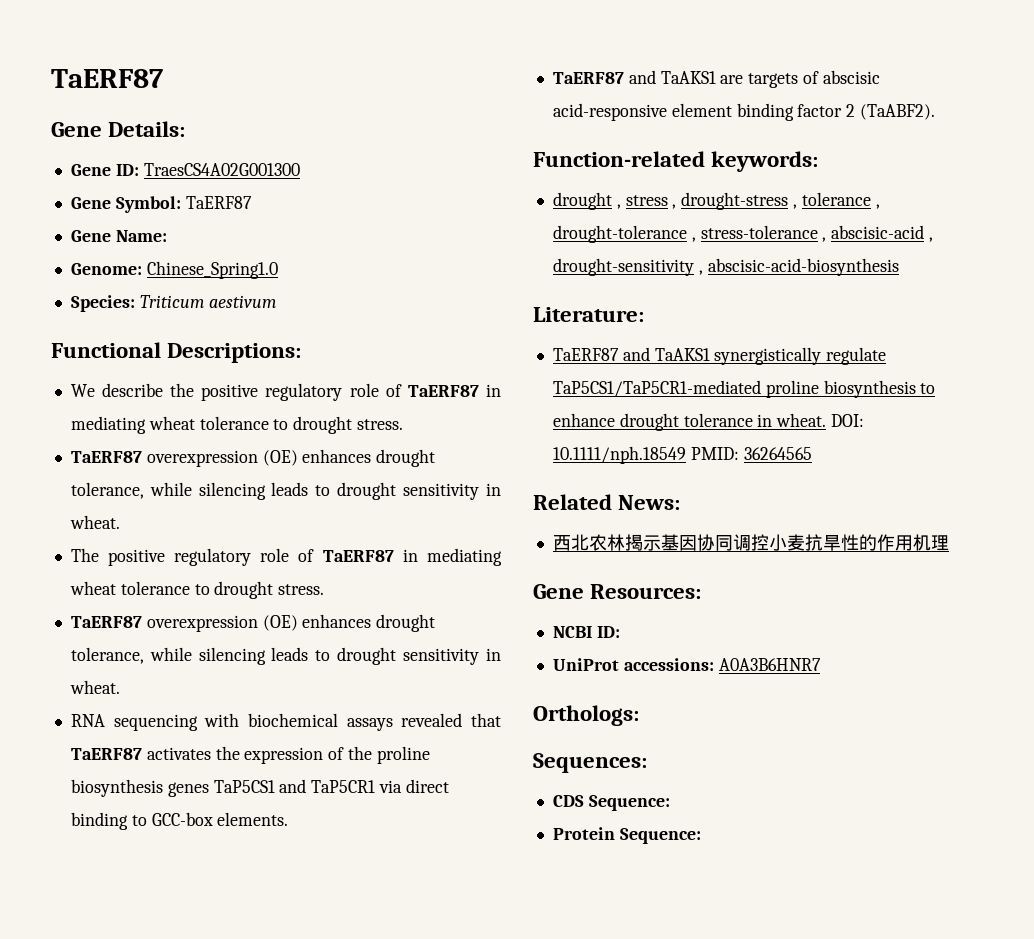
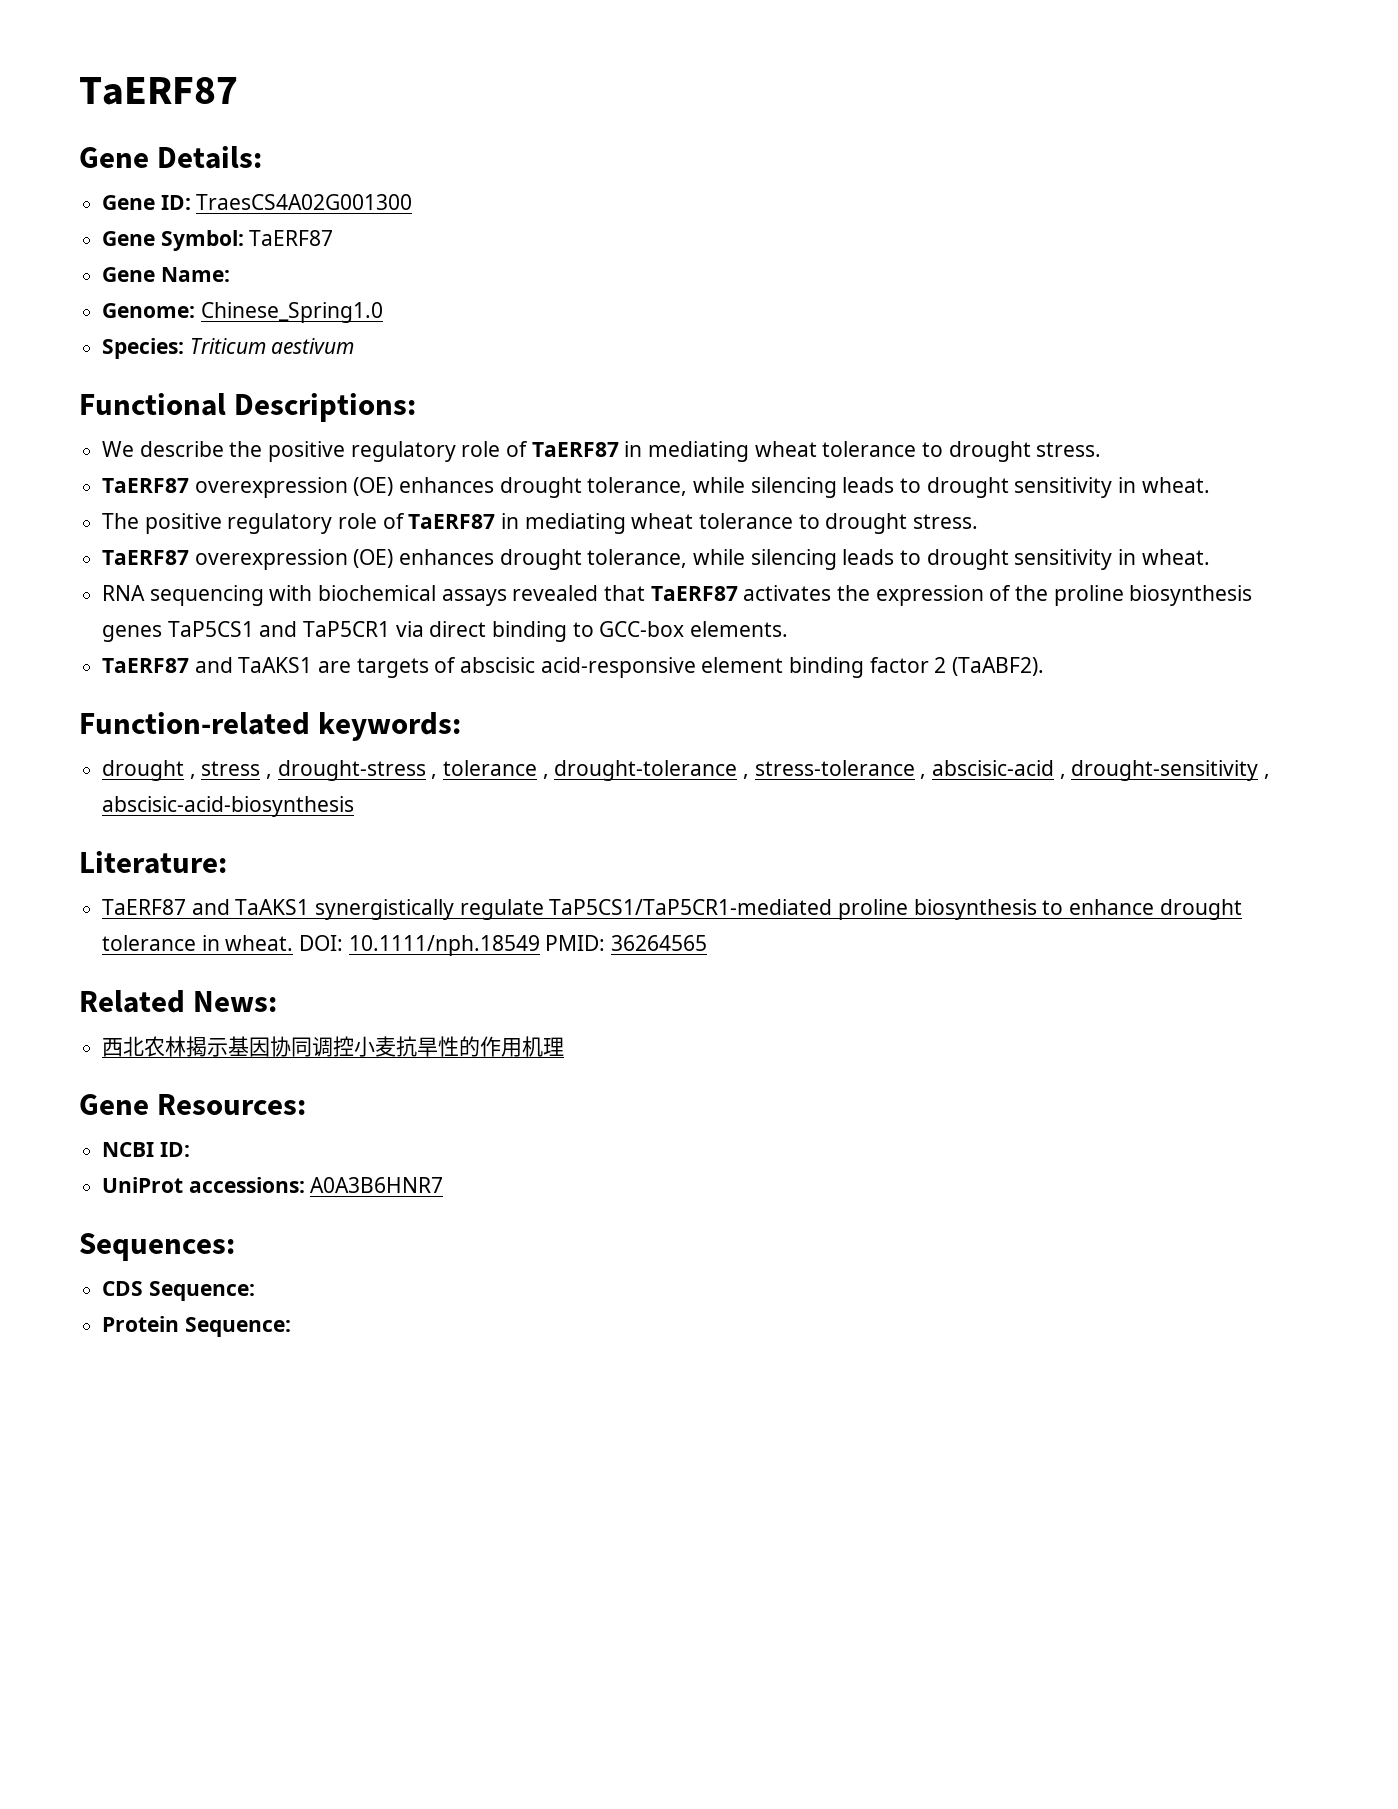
[533,705,639,726] // Orthologs: -> (444, 1185) none

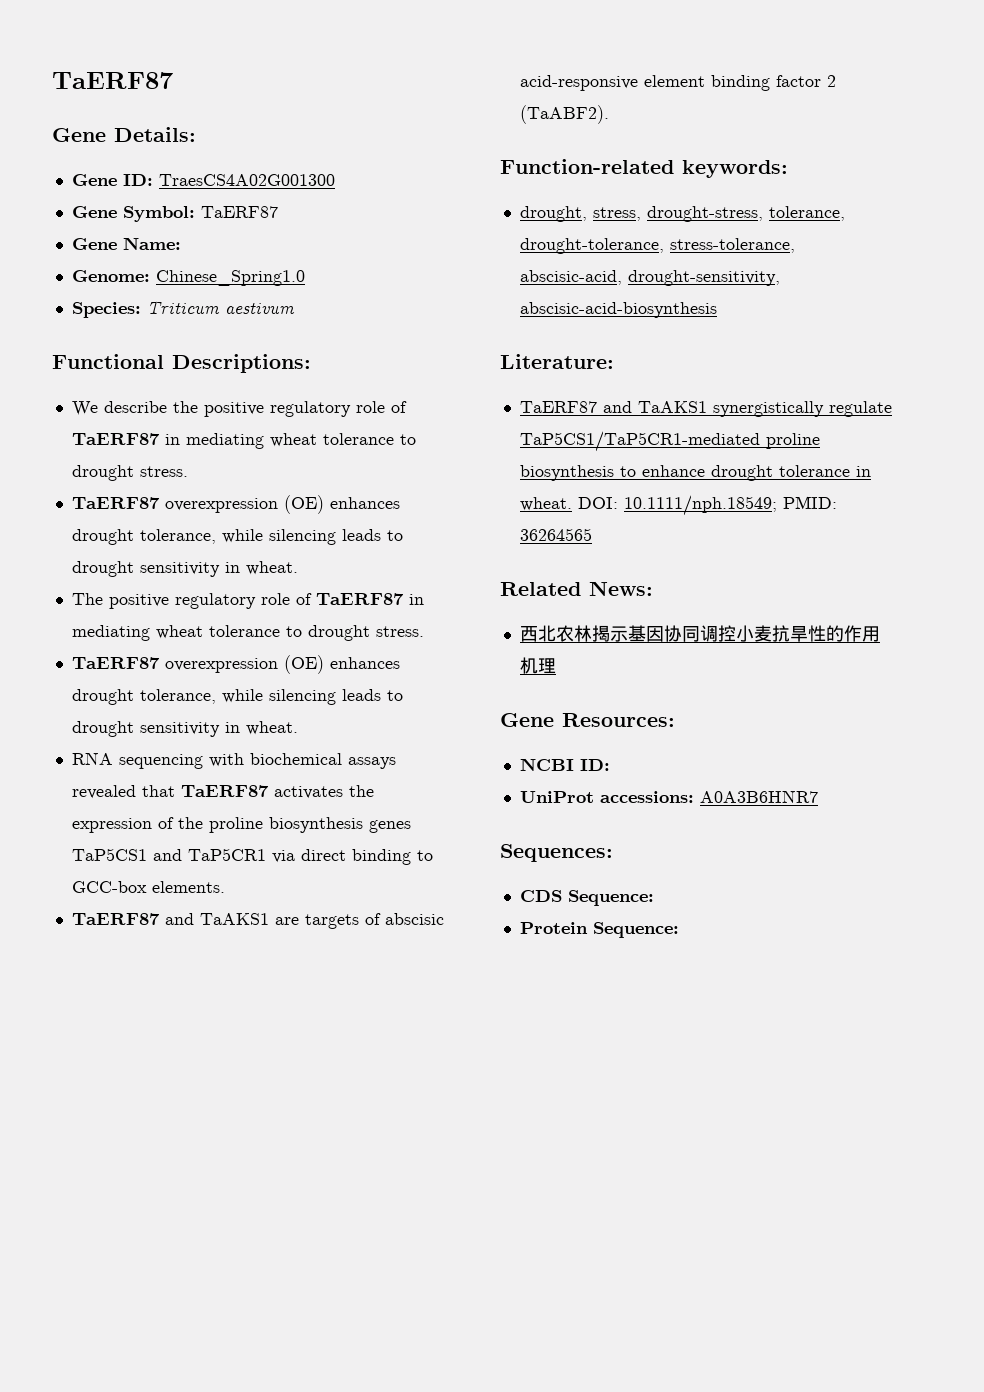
[102,760,1271,781] drought , stress , drought-stress , tolerance , drought-tolerance , stress-tolerance , abscisic-acid , drought-sensitivity , -> [519,206,845,222] [519,238,795,254] [519,270,780,286] drought, stress, drought-stress, tolerance, drought-tolerance, stress-tolerance, abscisic-acid, drought-sensitivity,
[348,935,540,956] 10.1111/nph.18549 -> [623,495,777,516] 10.1111/nph.18549;

